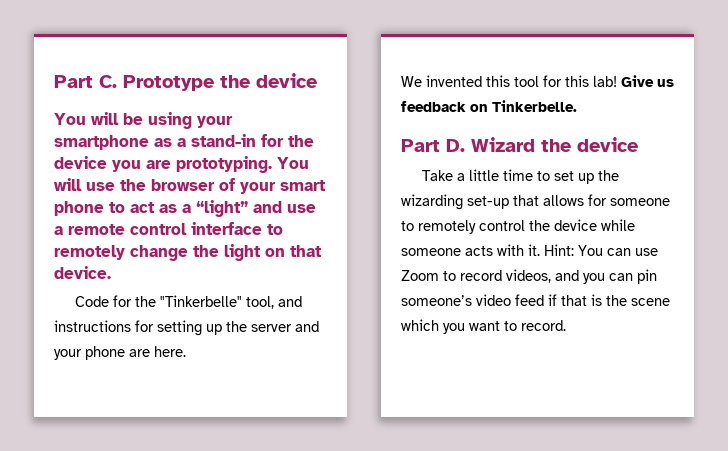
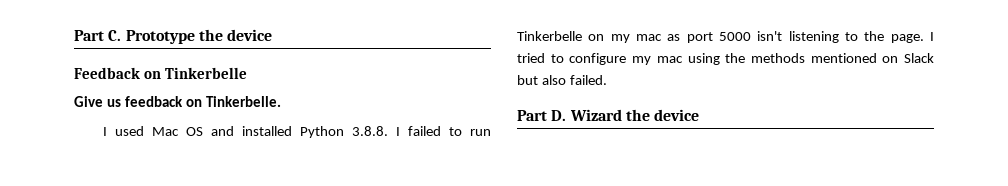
[54,112,233,129] [54,134,314,150] [54,156,309,173] [54,178,326,194] [54,200,316,217] [54,222,283,235] [54,244,322,261] [54,266,111,279] [75,295,303,309] [54,320,319,336] [54,346,186,360] [401,75,617,87] You will be using your smartphone as a stand-in for the device you are prototyping. You will use the browser of your smart phone to act as a “light” and use a remote control interface to remotely change the light on that device. // Code for the "Tinkerbelle" tool, and instructions for setting up the server and your phone are here. // We invented this tool for this lab! -> [74,67,248,79] Feedback on Tinkerbelle //
(577, 106) none -> [103,126,491,138] [517,31,934,43] [517,53,934,65] [517,75,607,85] // I used Mac OS and installed Python 3.8.8. I failed to run Tinkerbelle on my mac as port 5000 isn't listening to the page. I tried to configure my mac using the methods mentioned on Slack but also failed.
[422,169,620,184] [401,194,670,210] [401,219,635,234] [401,244,658,256] [401,269,657,284] [401,294,670,306] [401,319,566,334] // Take a little time to set up the wizarding set-up that allows for someone to remotely control the device while someone acts with it. Hint: You can use Zoom to record videos, and you can pin someone’s video feed if that is the scene which you want to record. -> (700, 115) none

